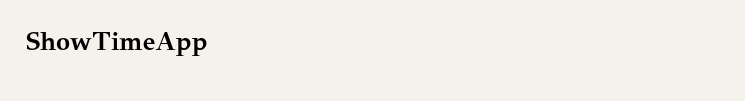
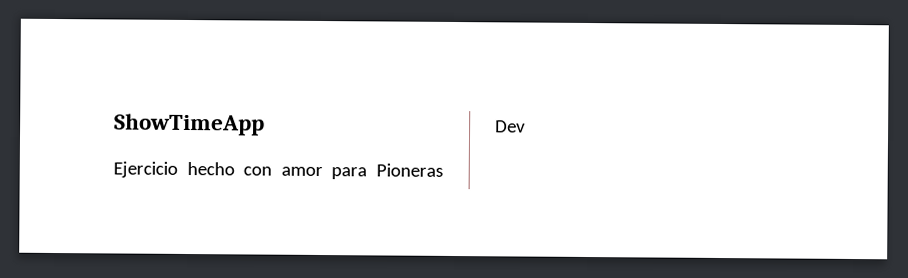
(208, 43) none -> [113,161,443,180] [495,120,526,133] // Ejercicio hecho con amor para Pioneras Dev

